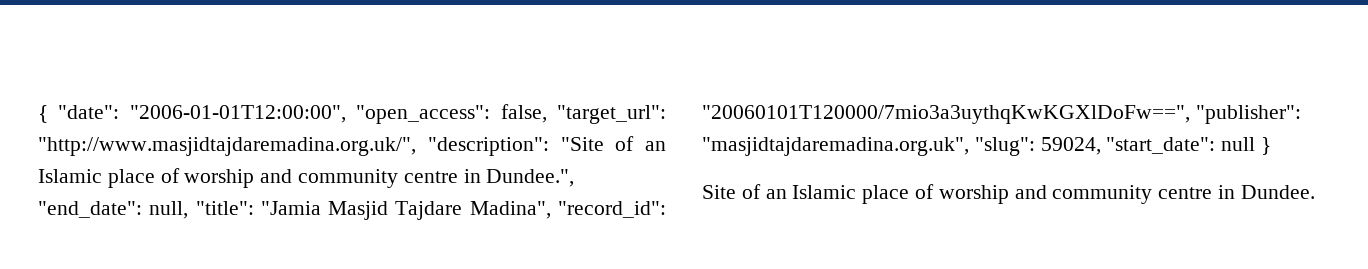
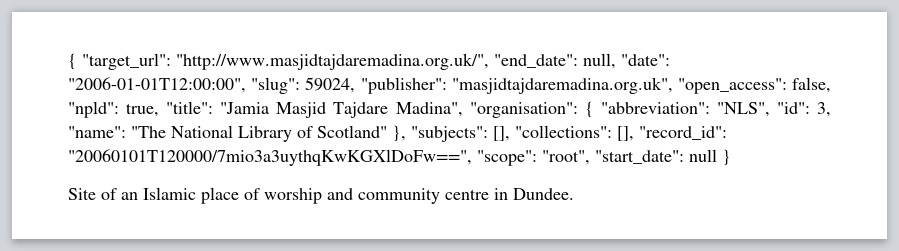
[38,104,666,124] [38,136,666,156] [38,168,575,188] [38,201,189,219] { "date": "2006-01-01T12:00:00", "open_access": false, "target_url": "http://www.masjidtajdaremadina.org.uk/", "description": "Site of an Islamic place of worship and community centre in Dundee.", "end_date": null, -> [68,53,670,70] [68,77,831,94] [68,101,160,118] { "target_url": "http://www.masjidtajdaremadina.org.uk/", "end_date": null, "date": "2006-01-01T12:00:00", "slug": 59024, "publisher": "masjidtajdaremadina.org.uk", "open_access": false, "npld": true,
[558,201,666,218] [702,105,1301,124] [702,137,1101,156] "record_id": "20060101T120000/7mio3a3uythqKwKGXlDoFw==", "publisher": "masjidtajdaremadina.org.uk", "slug": 59024, -> [469,101,832,118] [68,125,727,142] [68,149,590,166] "organisation": { "abbreviation": "NLS", "id": 3, "name": "The National Library of Scotland" }, "subjects": [], "collections": [], "record_id": "20060101T120000/7mio3a3uythqKwKGXlDoFw==", "scope": "root",

